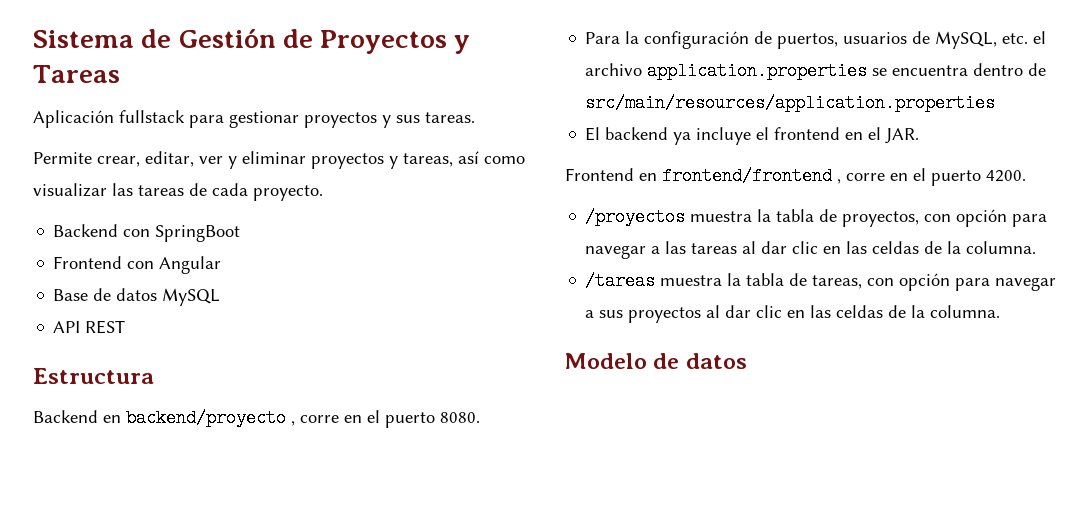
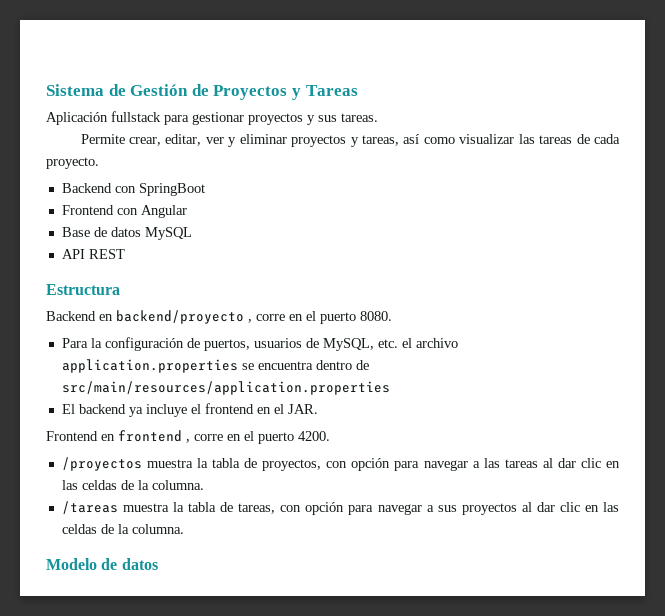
[662,167,832,185] frontend/frontend -> [118,430,182,442] frontend

